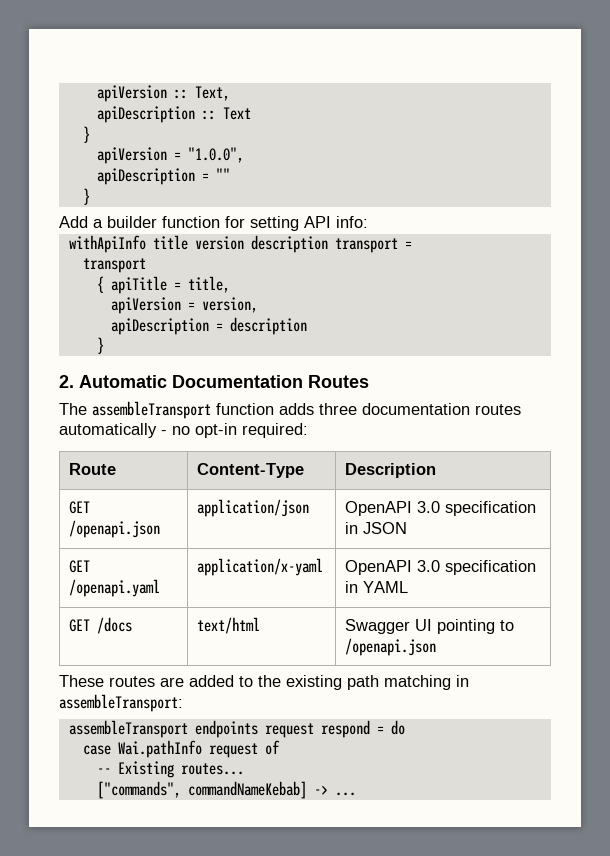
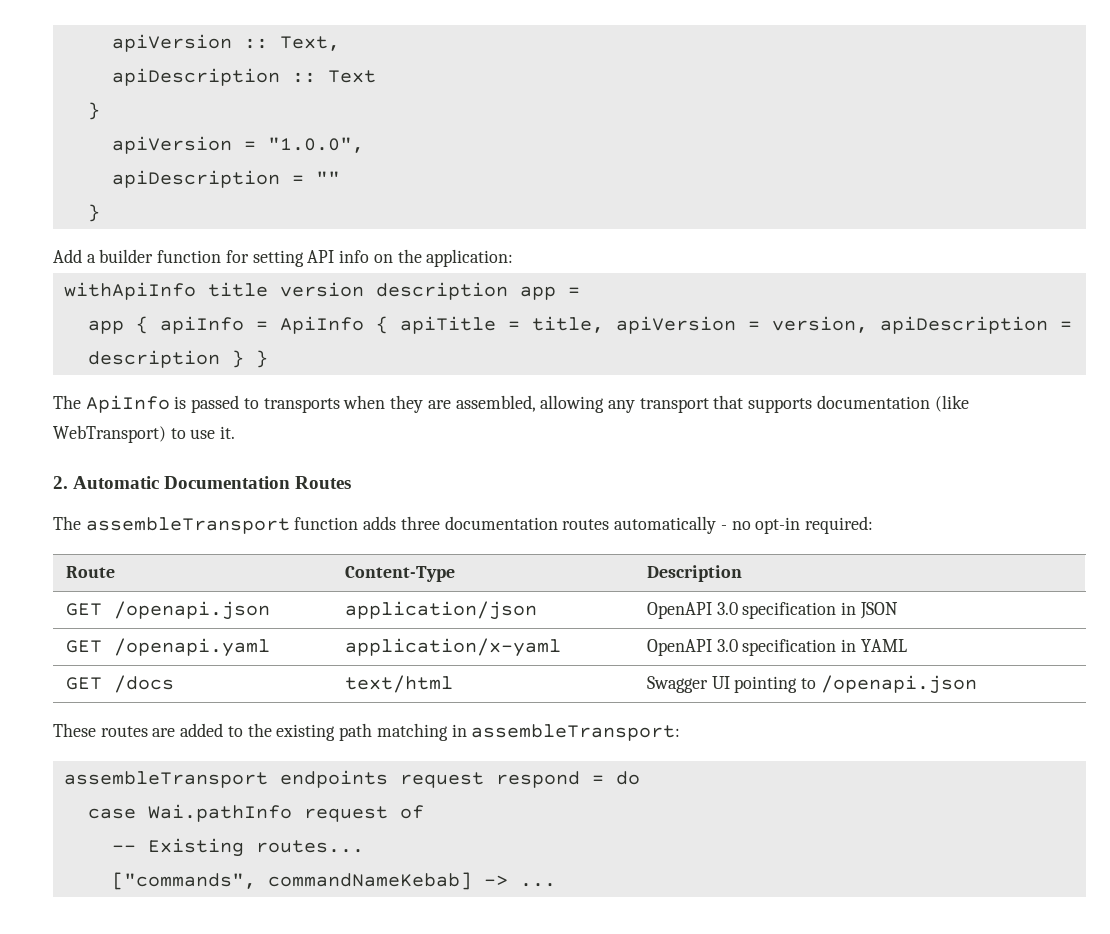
[336,216,368,228] info: -> [339,249,514,267] info on the application:
[334,238,398,253] transport -> [519,286,556,300] app
[82,258,146,273] transport // -> [87,316,364,334] app { apiInfo = ApiInfo
(230, 284) // -> (604, 324) none
(258, 305) // -> (868, 324) none
[96,337,104,354] // } -> [231,350,268,368] [53,395,969,413] [53,425,236,443] } } // The ApiInfo is passed to transports when they are assembled, allowing any transport that supports documentation (like WebTransport) to use it.

